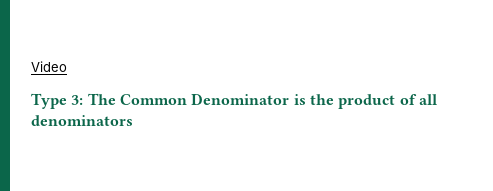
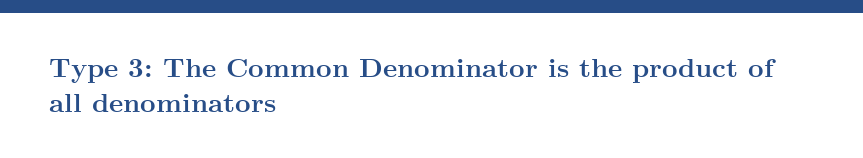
[31,61,67,72] Video // -> (49, 71) none

